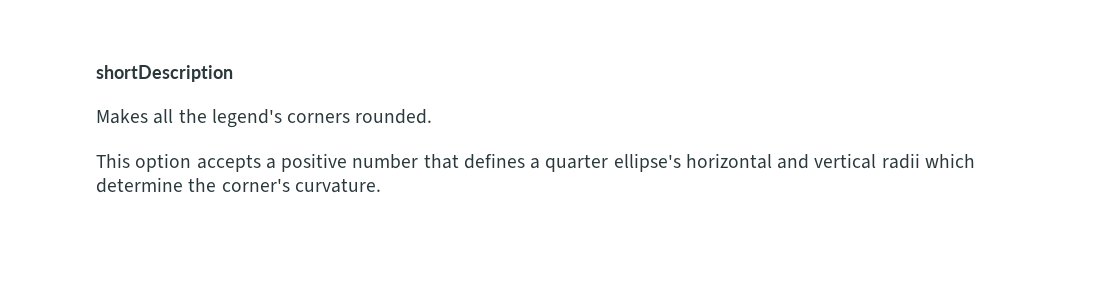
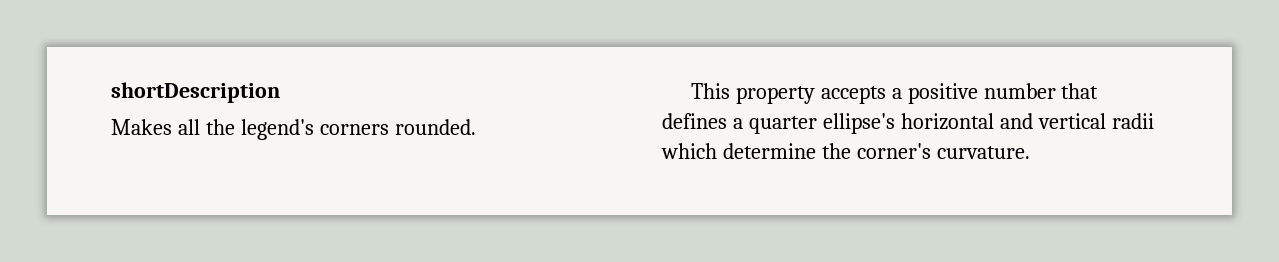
[135,153,192,172] option -> [735,86,815,104] property

